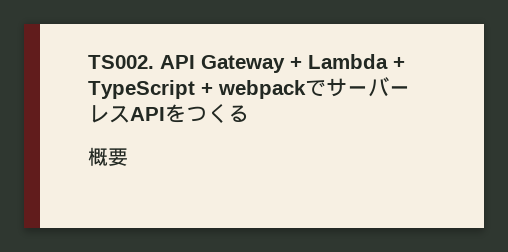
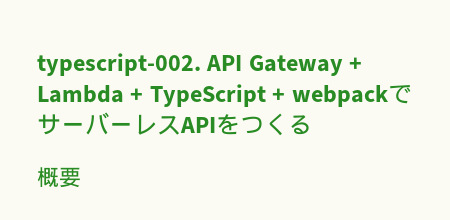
[88,55,154,69] TS002. -> [37,53,201,76] typescript-002.

